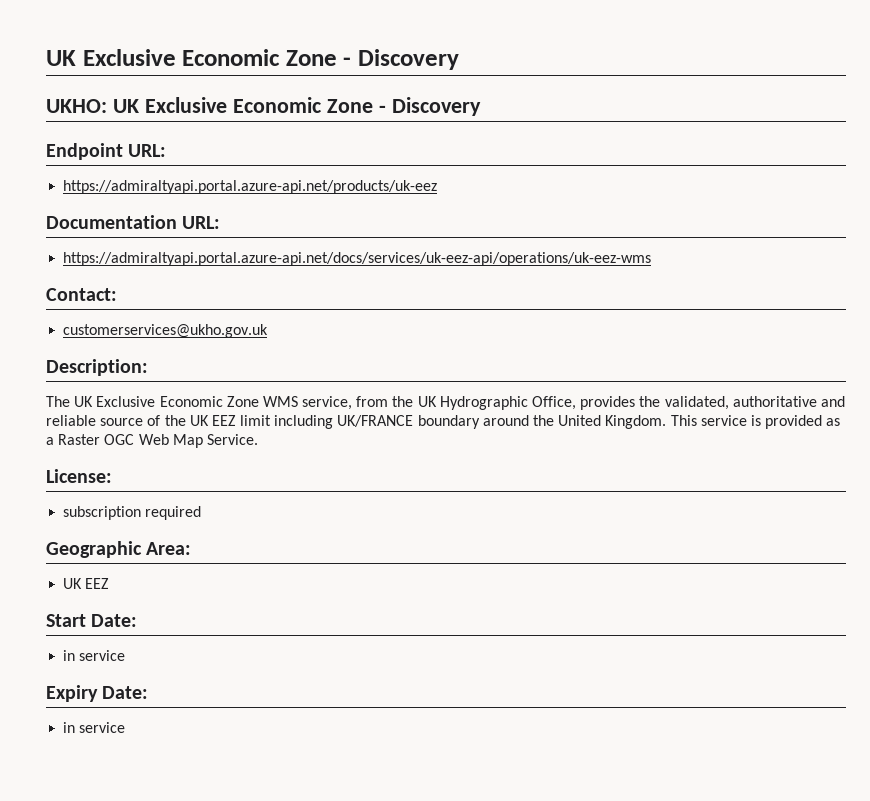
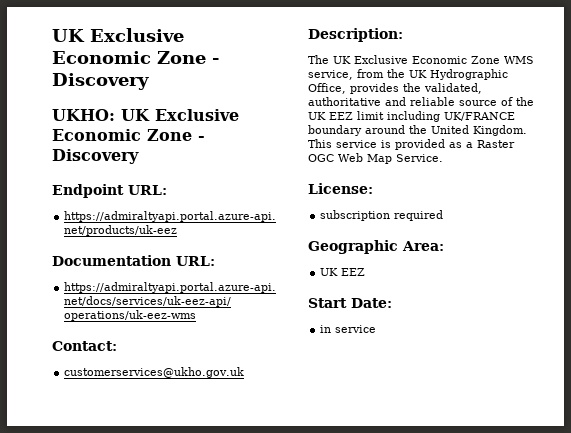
[46,685,149,702] [63,722,126,733] // Expiry Date: // in service -> (377, 329) none

